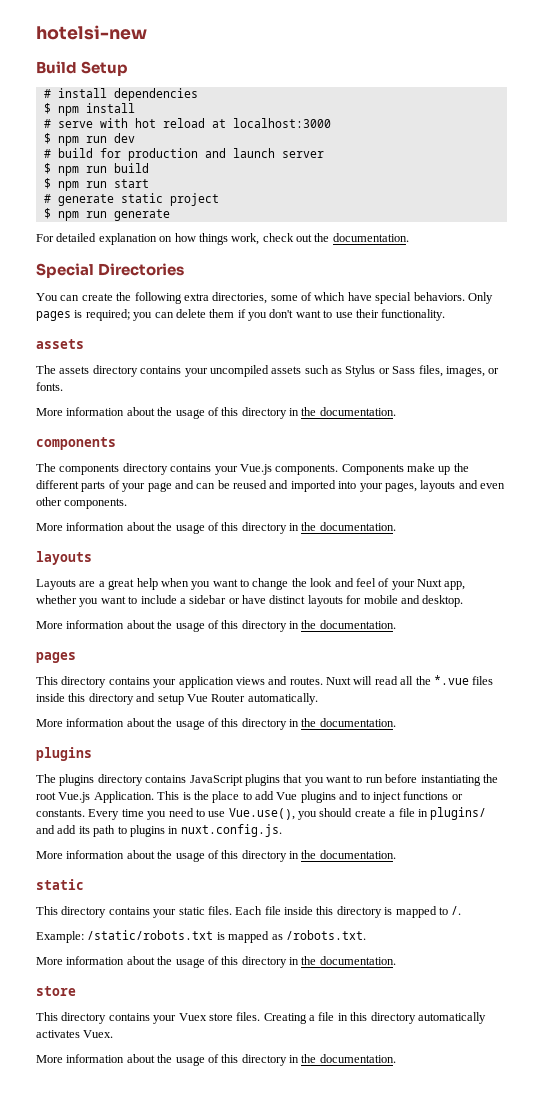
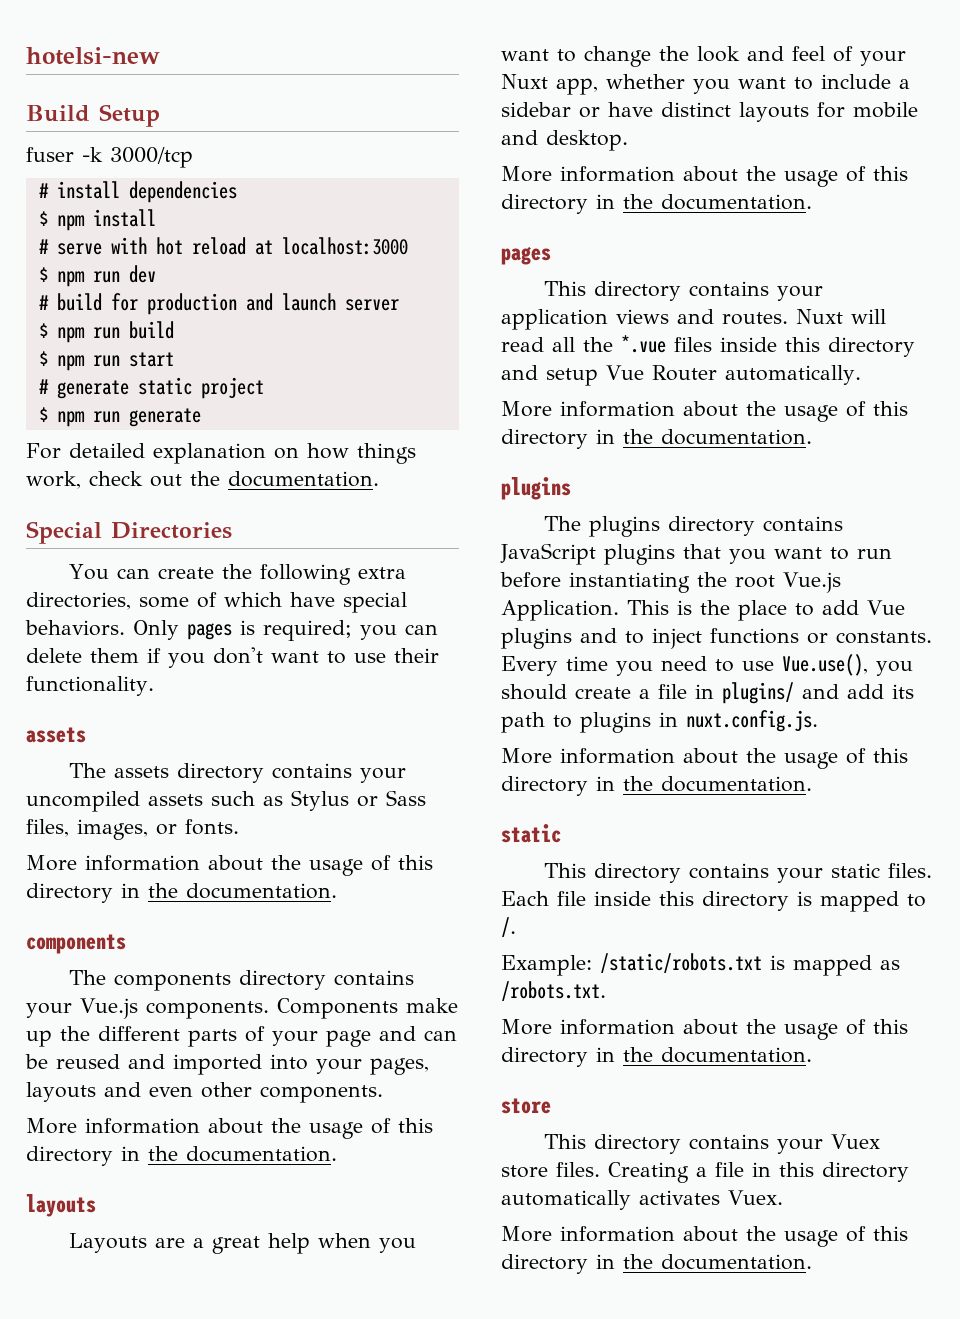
(129, 68) none -> [26,147,193,168] // fuser -k 3000/tcp

